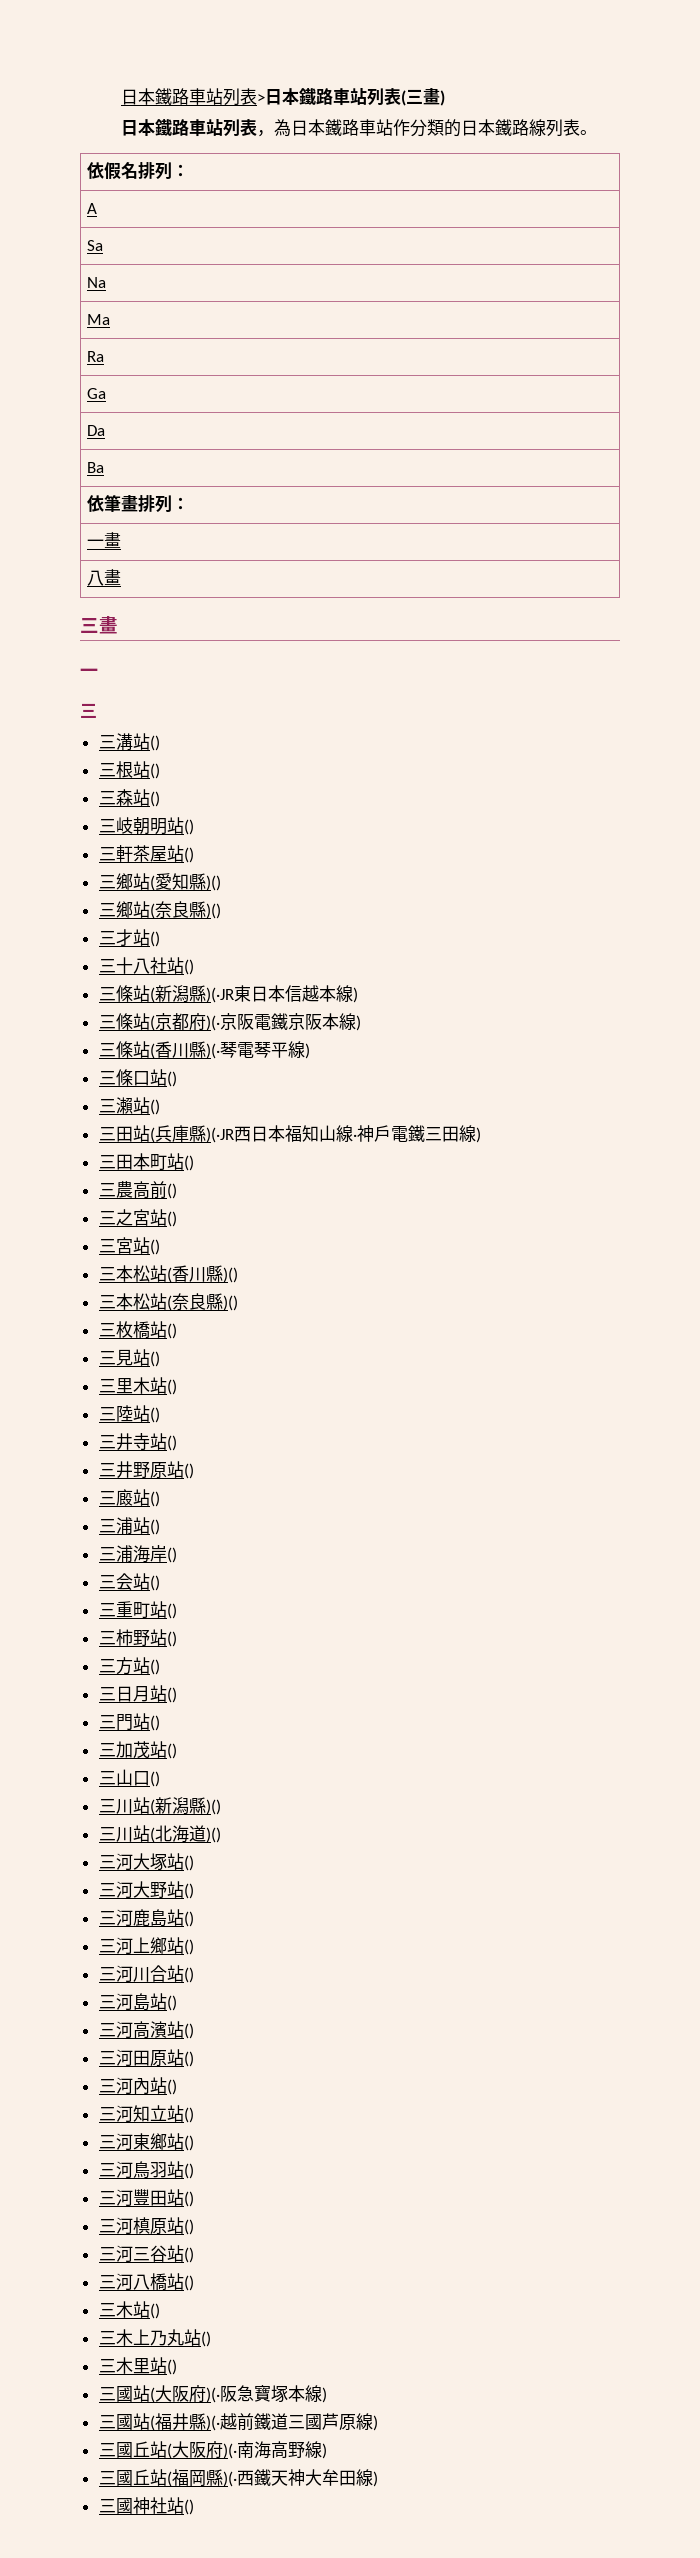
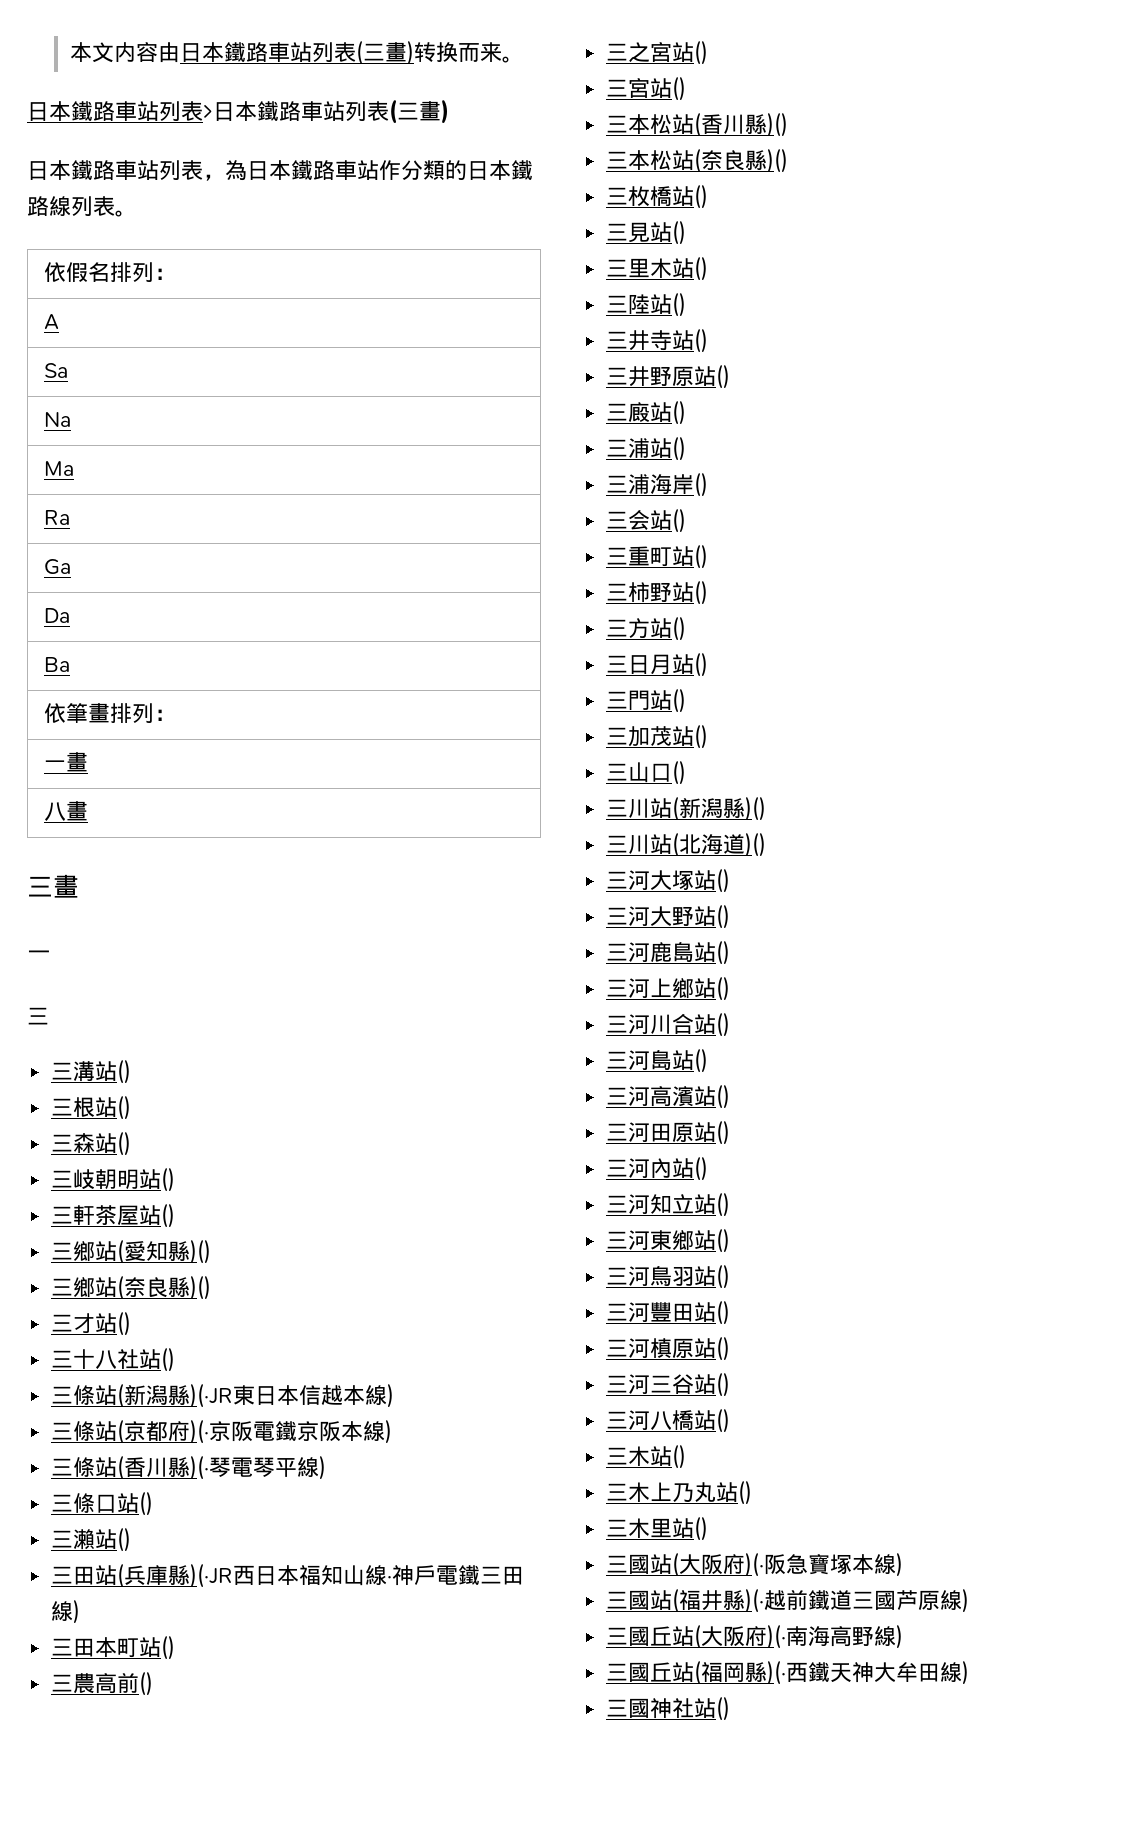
(120, 97) none -> [69,40,524,65] 本文内容由日本鐵路車站列表(三畫)转换而来。 //

